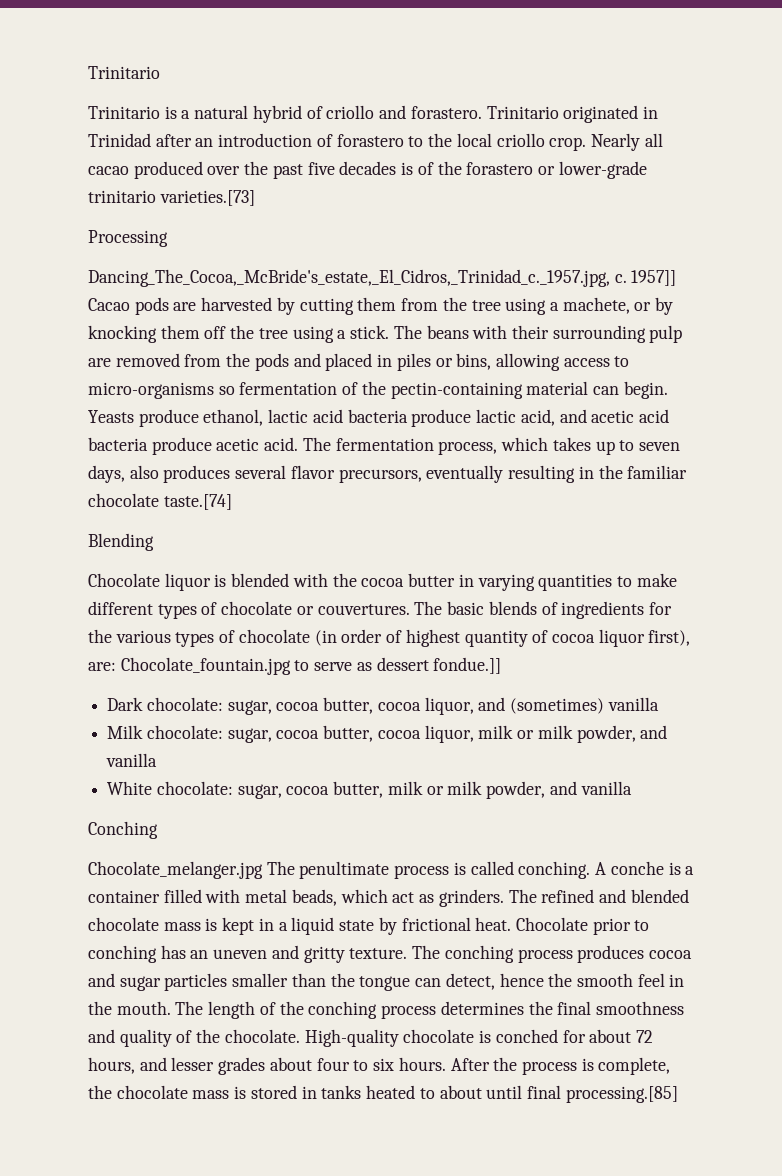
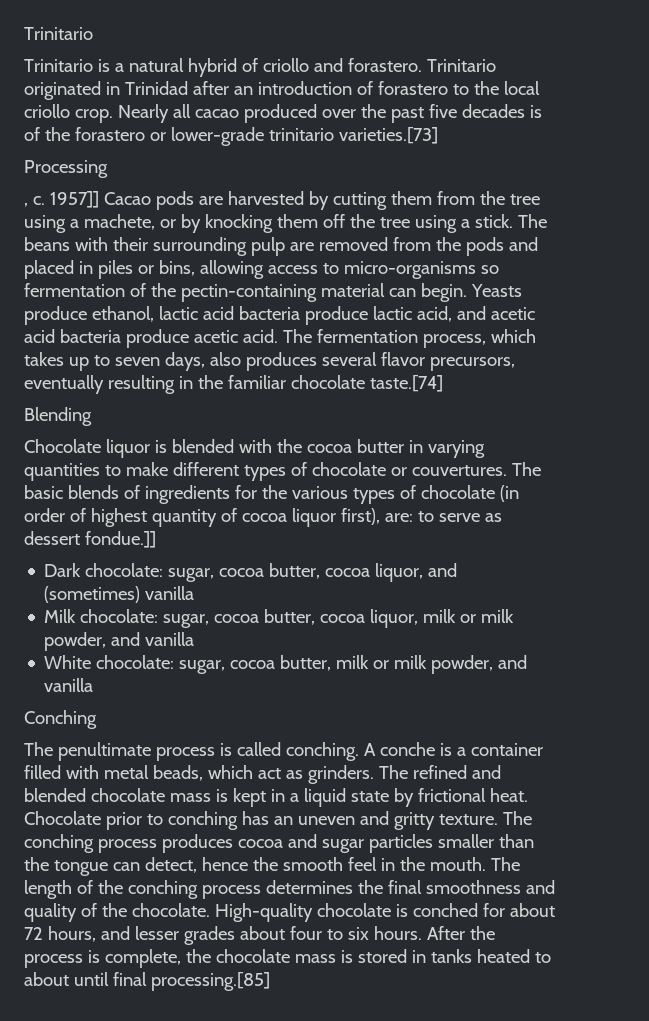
[88,269,610,287] Dancing_The_Cocoa,_McBride's_estate,_El_Cidros,_Trinidad_c._1957.jpg, -> [24,203,28,207] ,
[120,657,291,675] Chocolate_fountain.jpg -> (413, 517) none
[88,861,263,879] Chocolate_melanger.jpg -> (97, 719) none

